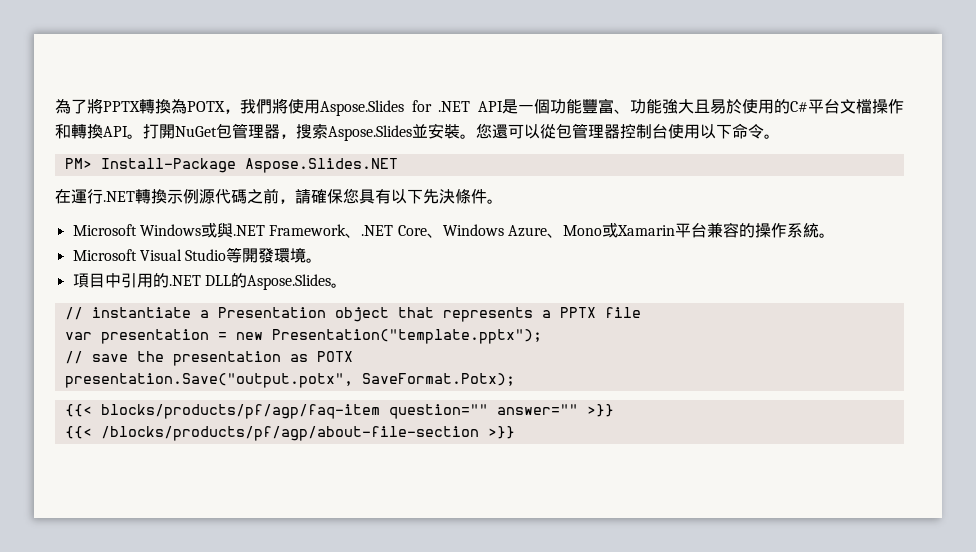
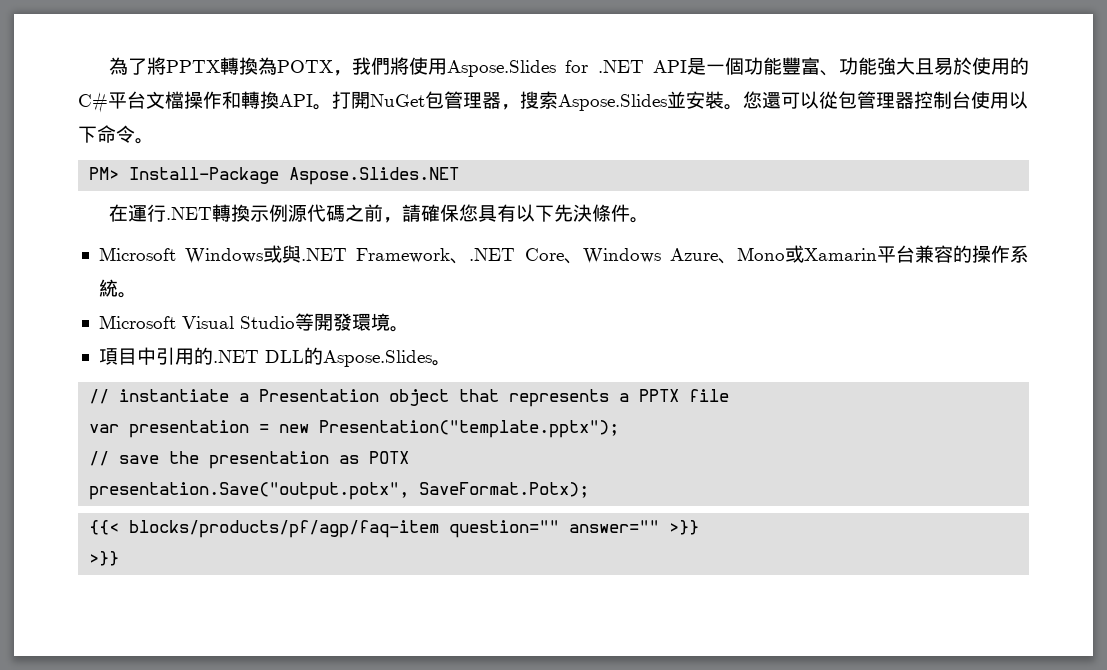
[64,426,479,441] {{< /blocks/products/pf/agp/about-file-section -> (700, 527) none

